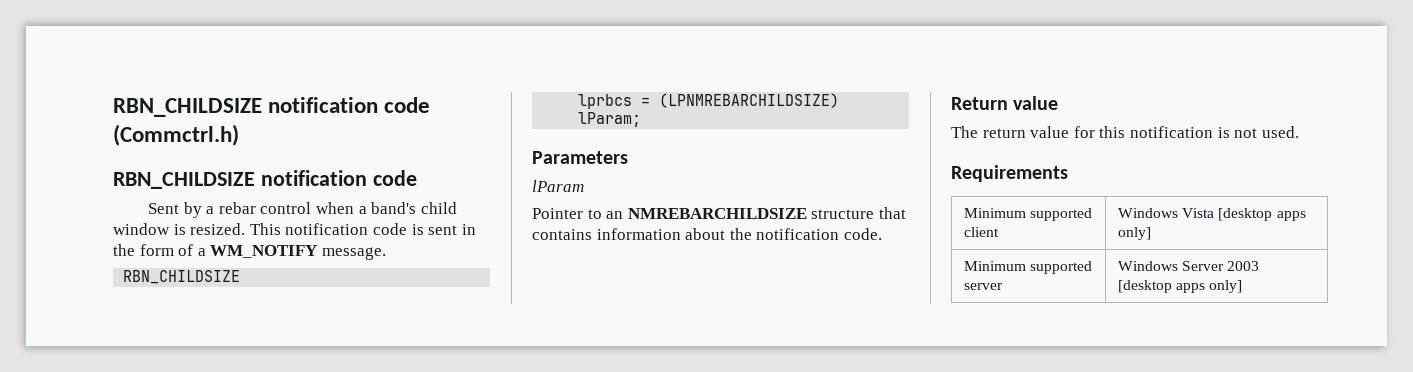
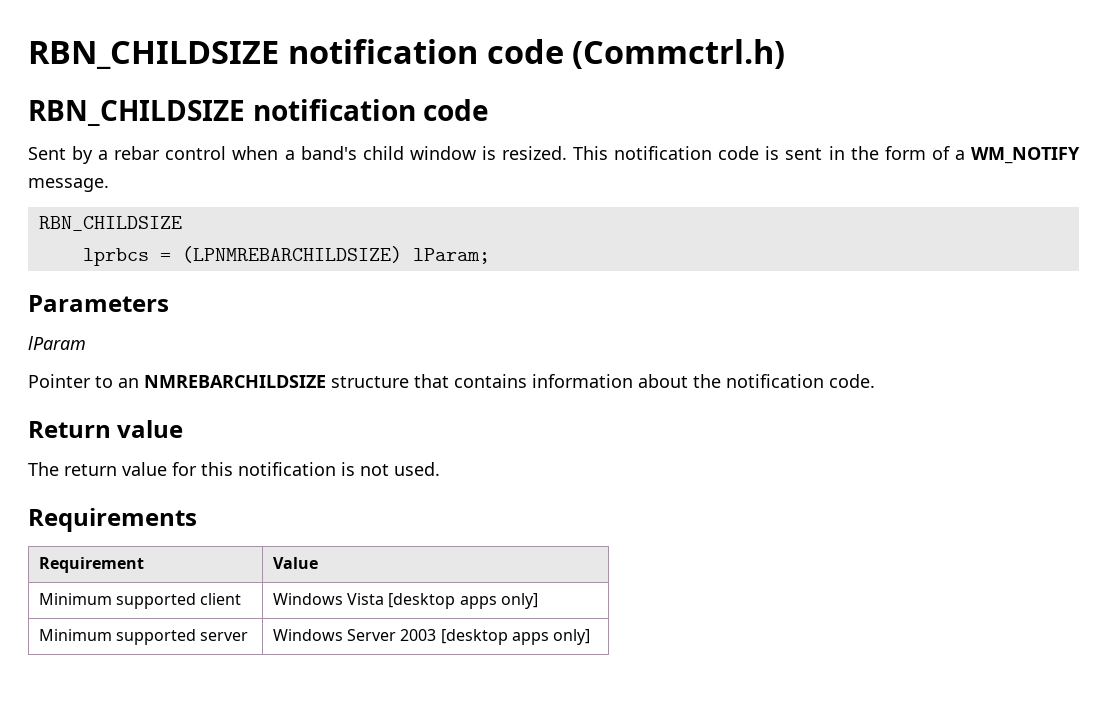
(1068, 173) none -> [38,557,144,573] [272,557,318,569] // Requirement | Value

